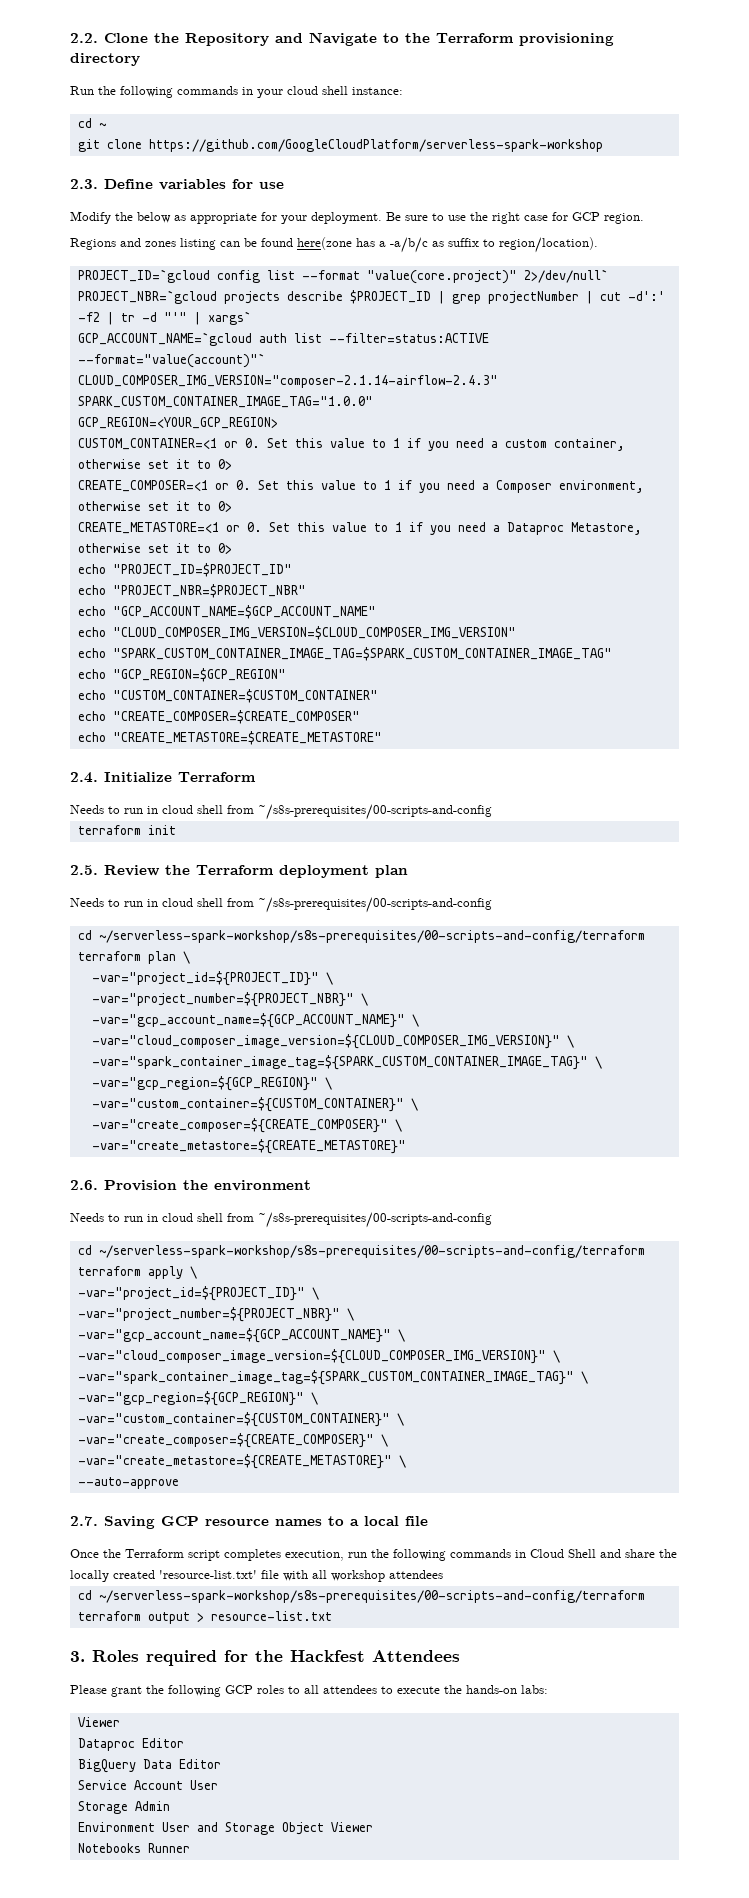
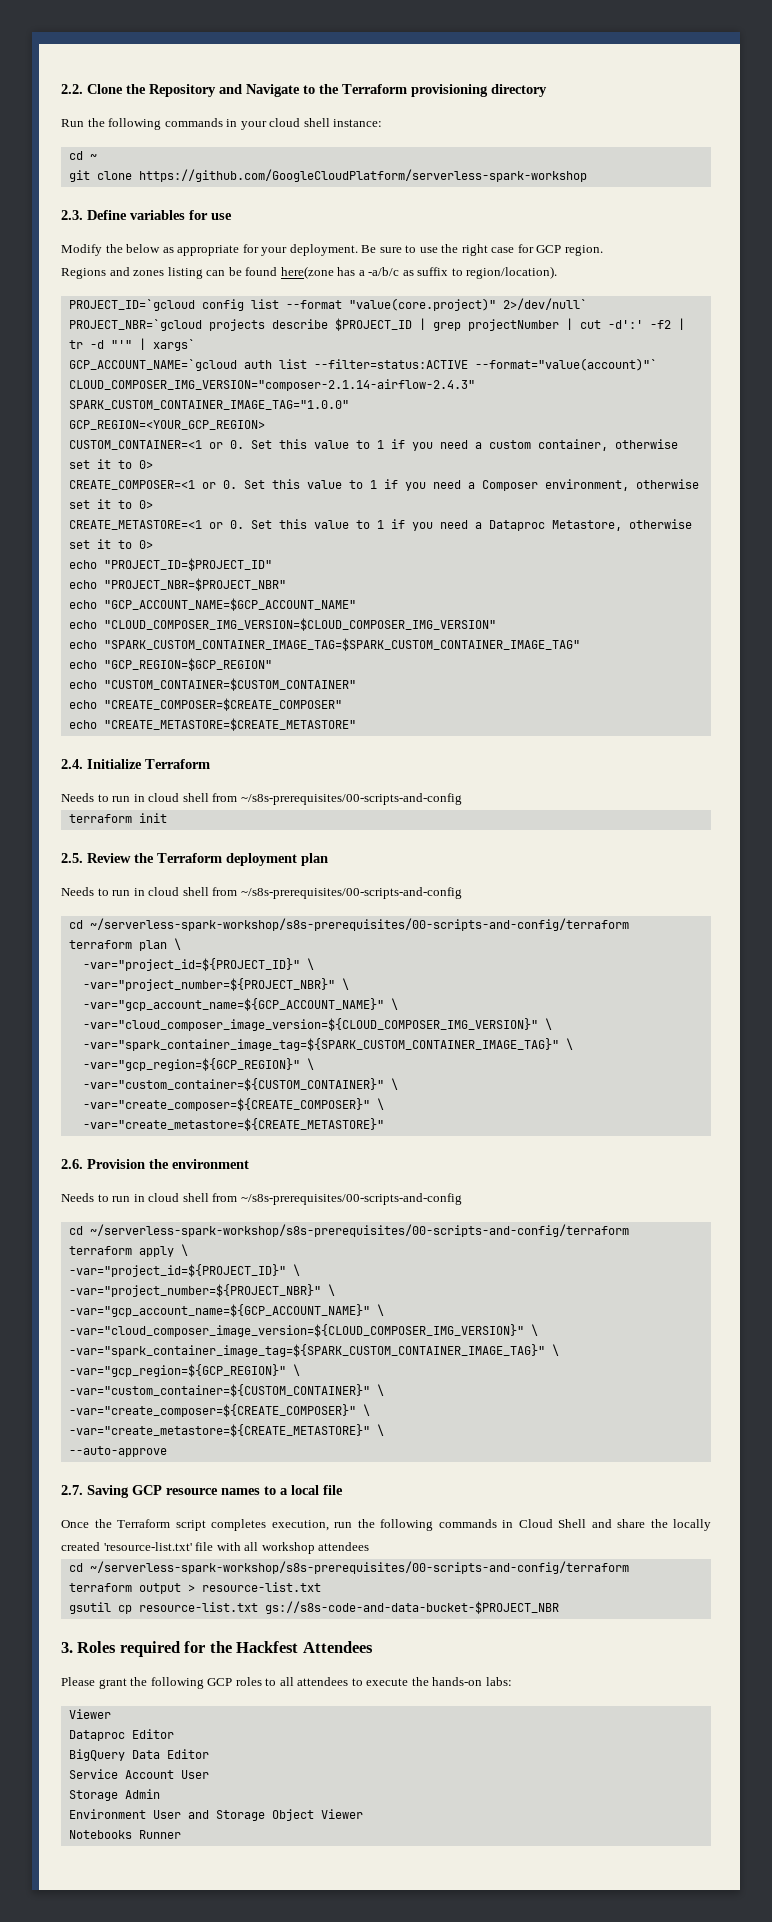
(332, 1616) none -> [68,1601,559,1614] // gsutil cp resource-list.txt gs://s8s-code-and-data-bucket-$PROJECT_NBR

